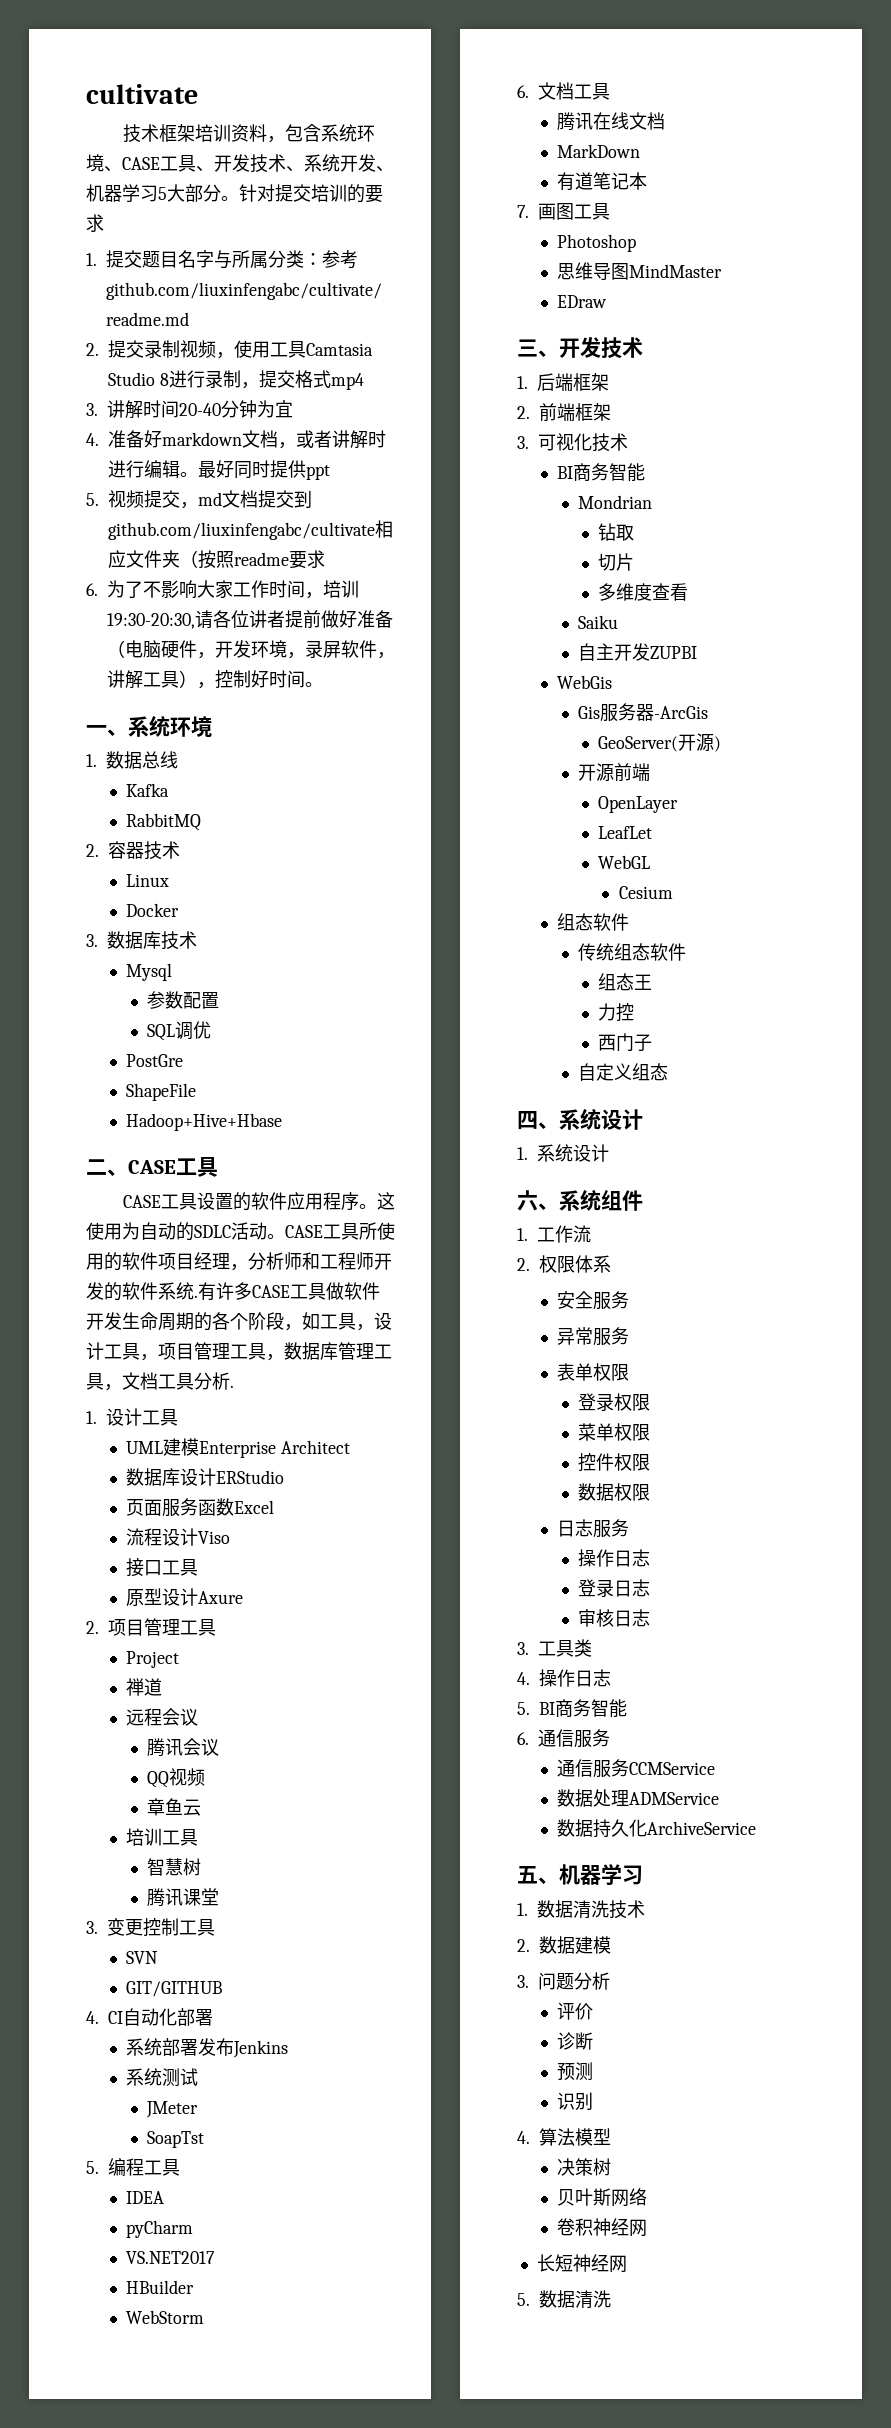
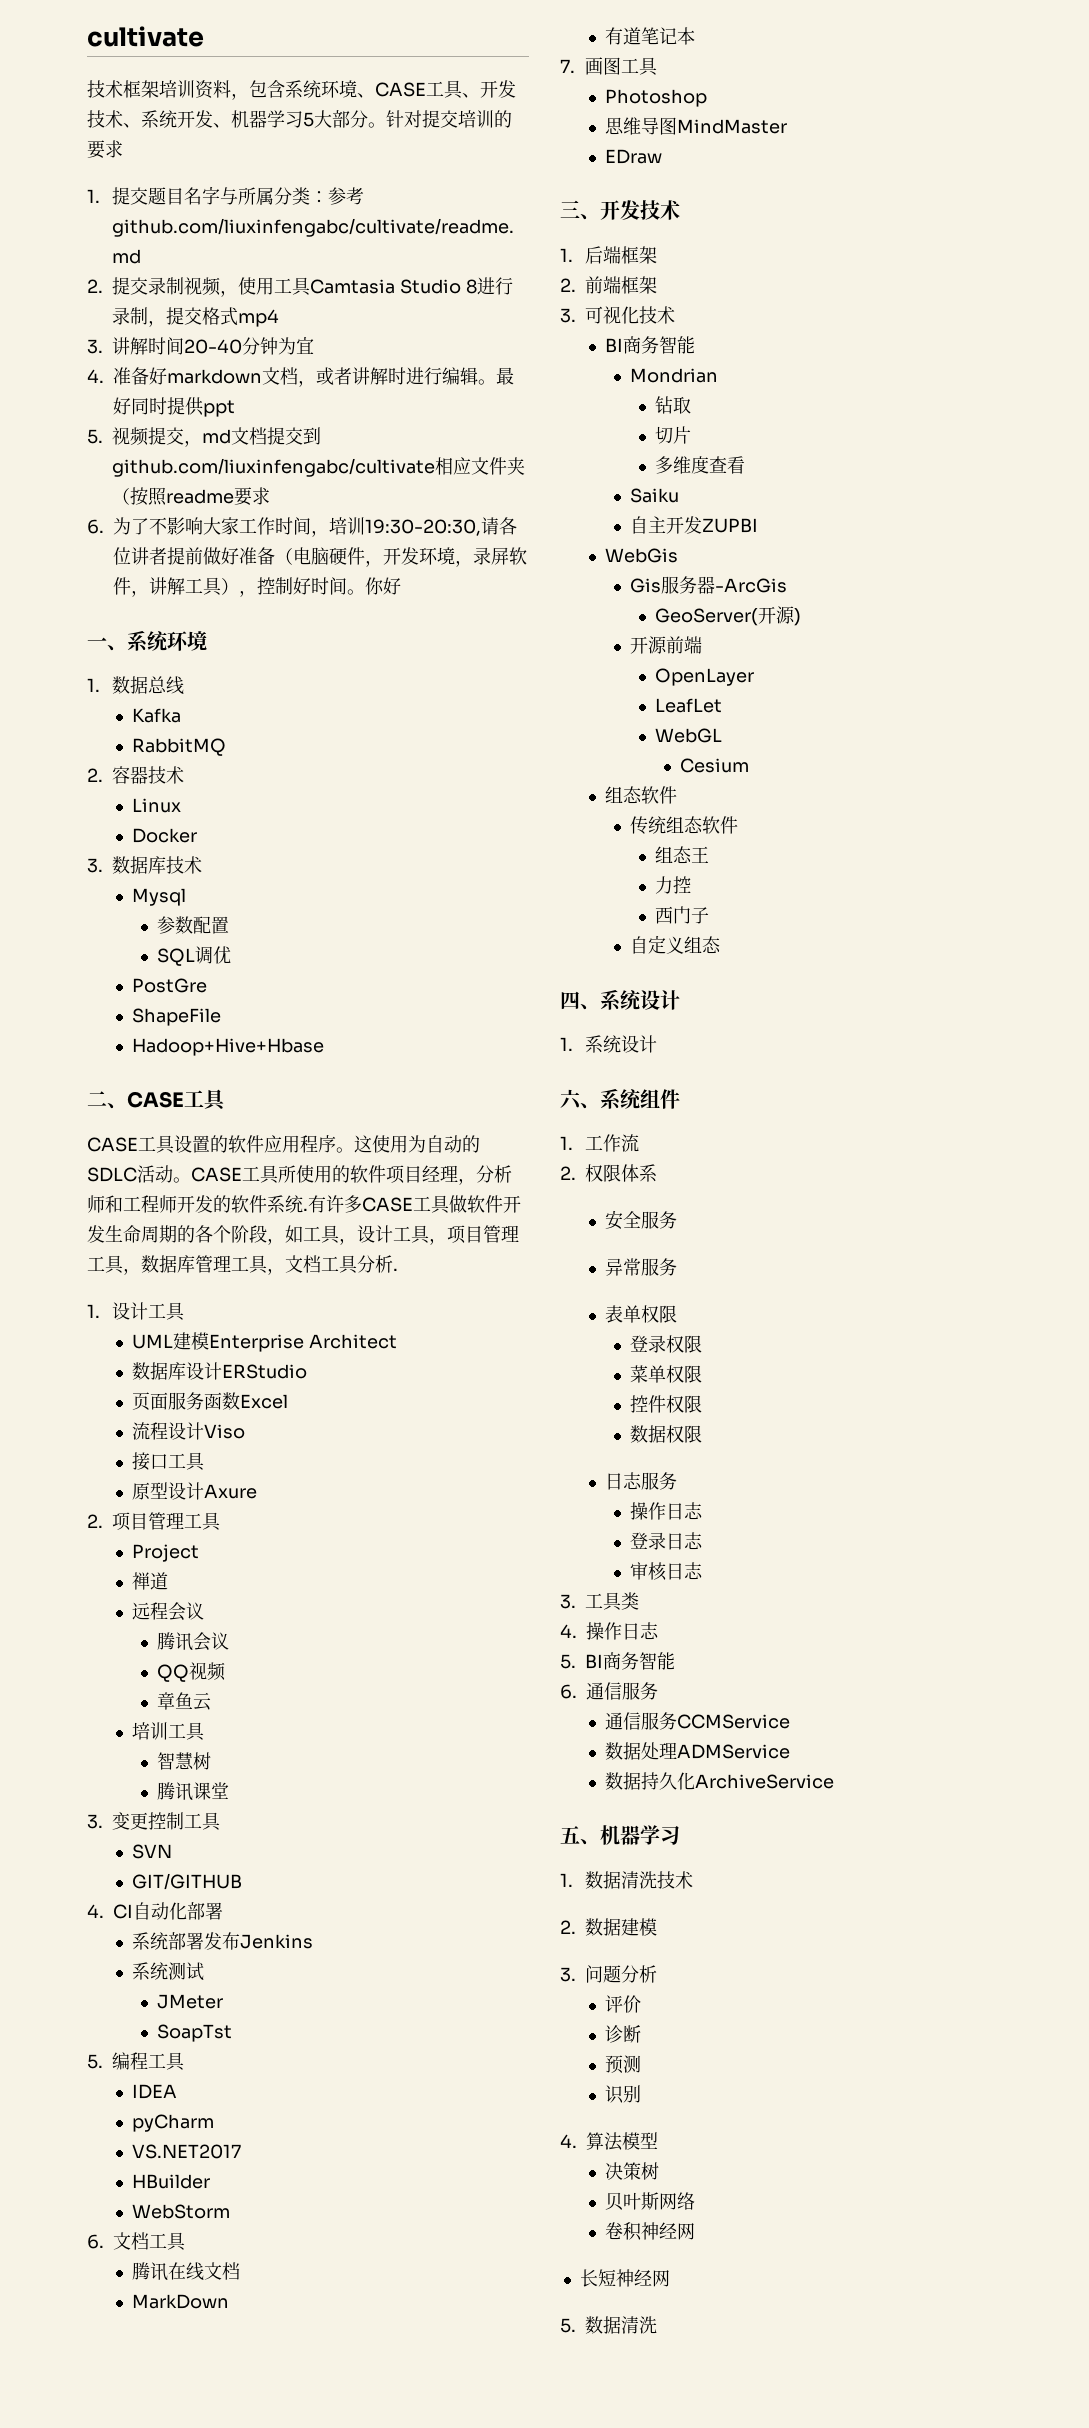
(323, 684) none -> [365,577,401,595] 你好

